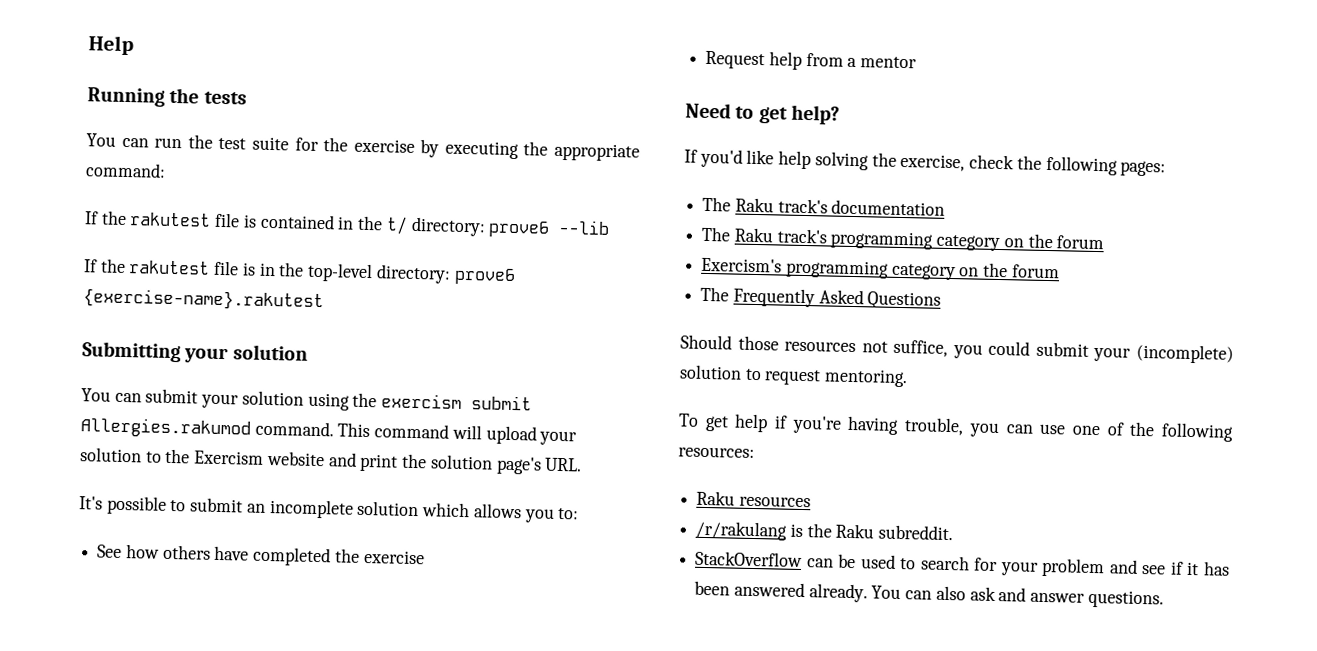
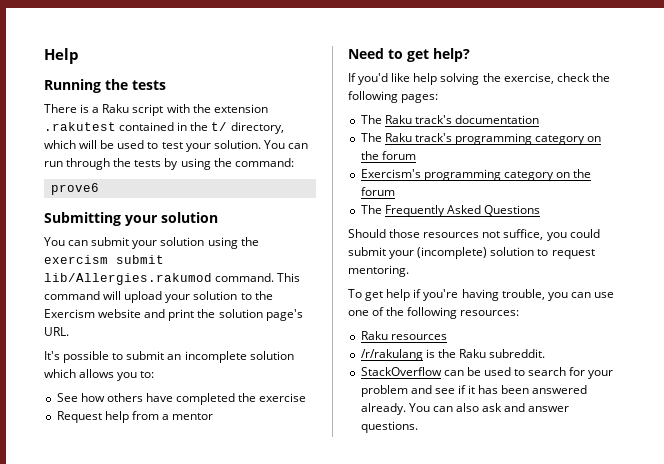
[86,133,640,162] [85,162,166,178] [84,210,611,238] [83,258,516,286] [83,288,324,312] You can run the test suite for the exercise by executing the appropriate command: // If the rakutest file is contained in the t/ directory: prove6 --lib // If the rakutest file is in the top-level directory: prove6 {exercise-name}.rakutest -> [44,104,268,116] [44,122,284,134] [44,140,308,152] [44,158,294,170] [50,183,99,195] There is a Raku script with the extension .rakutest contained in the t/ directory, which will be used to test your solution. You can run through the tests by using the command: // prove6
[80,417,251,439] Allergies.rakumod -> [44,273,212,285] lib/Allergies.rakumod

